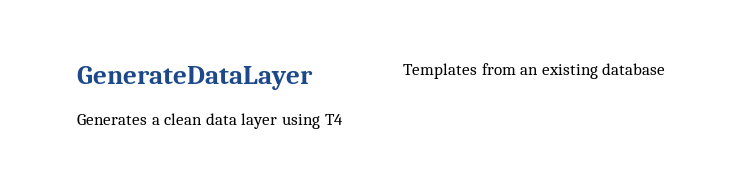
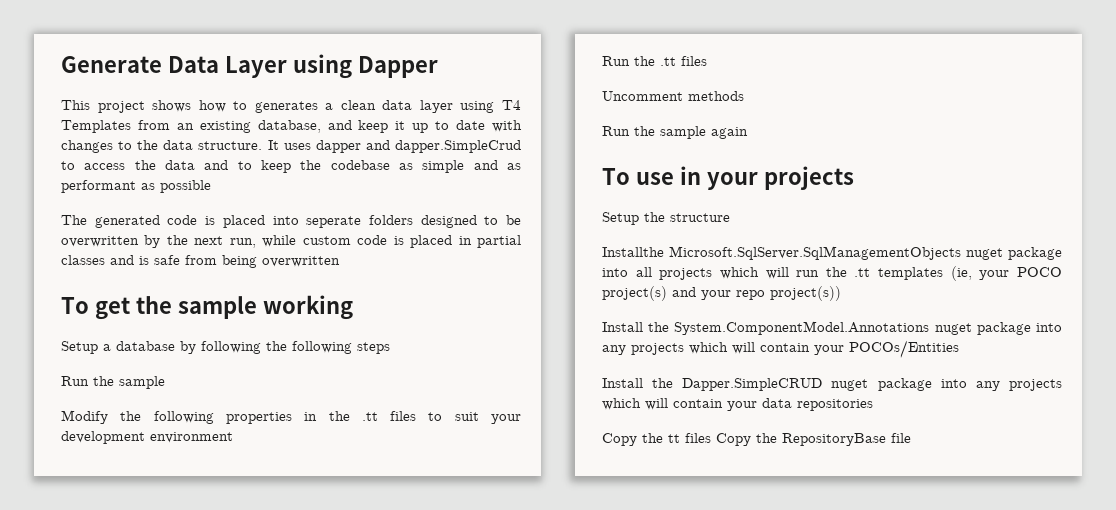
[77,66,313,90] [77,114,147,125] GenerateDataLayer // Generates -> [61,54,438,79] [61,100,318,113] Generate Data Layer using Dapper // This project shows how to generates
[602,63,666,75] database -> [257,120,523,133] [61,140,521,153] [61,160,521,173] [61,180,211,193] [61,215,521,228] [61,235,521,248] [61,255,340,268] [61,295,353,320] [61,341,390,354] [61,376,165,389] [61,410,521,424] [61,431,233,444] [602,56,707,66] [602,91,744,101] [602,126,748,139] [602,166,854,190] [602,212,730,225] [602,246,1062,260] [602,266,1062,281] [602,286,841,301] [602,321,1062,335] [602,340,959,358] [602,378,1062,391] [602,398,873,411] [602,433,911,446] database, and keep it up to date with changes to the data structure. It uses dapper and dapper.SimpleCrud to access the data and to keep the codebase as simple and as performant as possible // The generated code is placed into seperate folders designed to be overwritten by the next run, while custom code is placed in partial classes and is safe from being overwritten // To get the sample working // Setup a database by following the following steps // Run the sample // Modify the following properties in the .tt files to suit your development environment // Run the .tt files // Uncomment methods // Run the sample again // To use in your projects // Setup the structure // Installthe Microsoft.SqlServer.SqlManagementObjects nuget package into all projects which will run the .tt templates (ie, your POCO project(s) and your repo project(s)) // Install the System.ComponentModel.Annotations nuget package into any projects which will contain your POCOs/Entities // Install the Dapper.SimpleCRUD nuget package into any projects which will contain your data repositories // Copy the tt files Copy the RepositoryBase file

